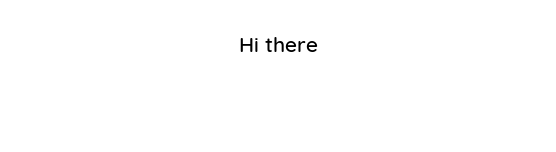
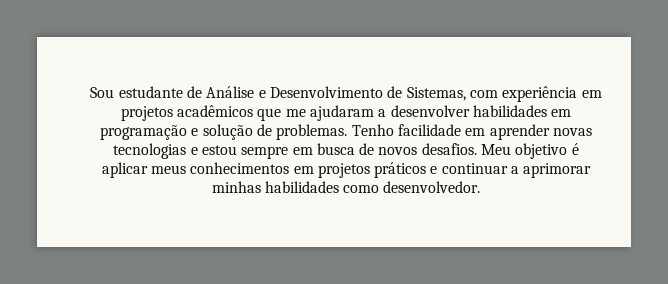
[238,37,318,52] Hi there -> [90,86,602,102] [120,105,572,121] [100,124,592,140] [113,143,579,159] [101,162,592,178] [211,181,481,193] Sou estudante de Análise e Desenvolvimento de Sistemas, com experiência em projetos acadêmicos que me ajudaram a desenvolver habilidades em programação e solução de problemas. Tenho facilidade em aprender novas tecnologias e estou sempre em busca de novos desafios. Meu objetivo é aplicar meus conhecimentos em projetos práticos e continuar a aprimorar minhas habilidades como desenvolvedor.

